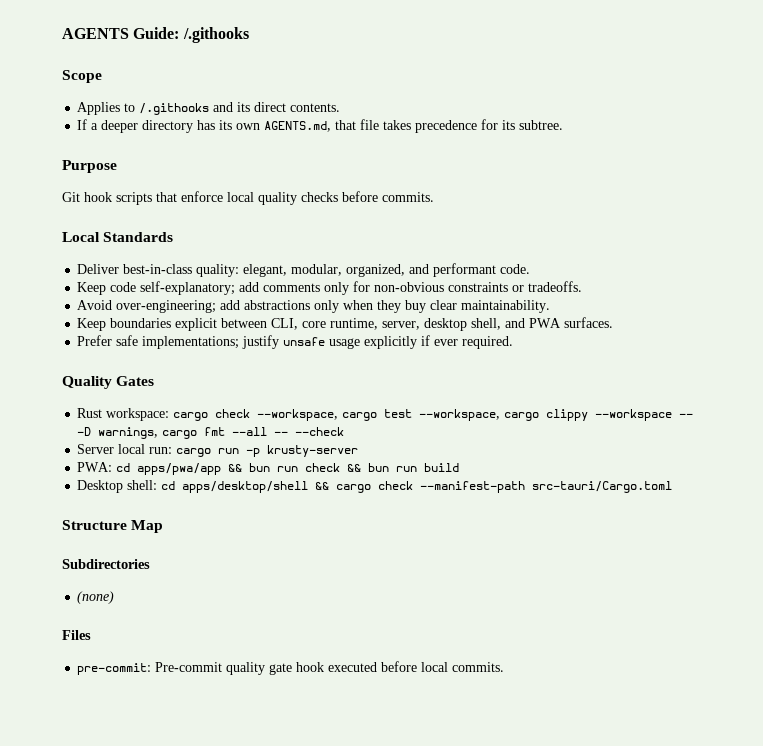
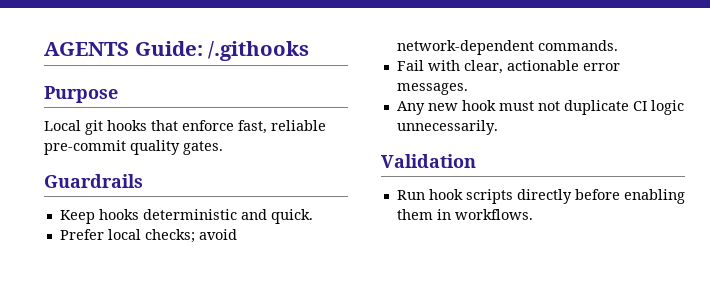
[62,70,102,83] [77,102,341,115] [77,119,564,133] [62,160,117,173] [62,191,434,205] [62,232,174,242] [77,263,531,277] [77,281,583,295] [77,300,551,313] [77,317,614,331] [77,335,514,349] [62,376,155,389] [77,408,694,421] [77,427,345,439] [77,444,359,457] [77,462,460,475] [77,480,673,493] [62,520,164,533] [62,559,150,569] [77,591,115,604] [62,630,91,640] [77,661,505,675] Scope // Applies to /.githooks and its direct contents. // If a deeper directory has its own AGENTS.md, that file takes precedence for its subtree. // Purpose // Git hook scripts that enforce local quality checks before commits. // Local Standards // Deliver best-in-class quality: elegant, modular, organized, and performant code. // Keep code self-explanatory; add comments only for non-obvious constraints or tradeoffs. // Avoid over-engineering; add abstractions only when they buy clear maintainability. // Keep boundaries explicit between CLI, core runtime, server, desktop shell, and PWA surfaces. // Prefer safe implementations; justify unsafe usage explicitly if ever required. // Quality Gates // Rust workspace: cargo check --workspace, cargo test --workspace, cargo clippy --workspace -- -D warnings, cargo fmt --all -- --check // Server local run: cargo run -p krusty-server // PWA: cd apps/pwa/app && bun run check && bun run build // Desktop shell: cd apps/desktop/shell && cargo check --manifest-path src-tauri/Cargo.toml // Structure Map // Subdirectories // (none) // Files // pre-commit: Pre-commit quality gate hook executed before local commits. -> [44,86,118,103] [44,120,326,135] [44,140,223,155] [44,174,143,188] [59,209,313,224] [59,229,237,243] [396,40,618,55] [396,60,620,74] [396,83,468,95] [396,100,684,115] [396,120,498,135] [381,154,476,168] [396,189,685,204] [396,209,533,220] Purpose // Local git hooks that enforce fast, reliable pre-commit quality gates. // Guardrails // Keep hooks deterministic and quick. // Prefer local checks; avoid network-dependent commands. // Fail with clear, actionable error messages. // Any new hook must not duplicate CI logic unnecessarily. // Validation // Run hook scripts directly before enabling them in workflows.

